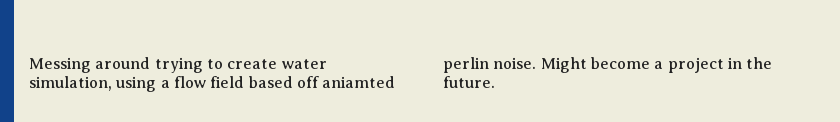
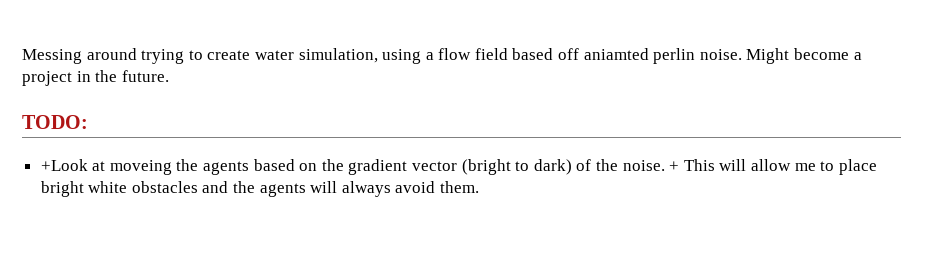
(495, 82) none -> [22,115,88,129] [40,159,877,175] [40,181,480,197] // TODO: // +Look at moveing the agents based on the gradient vector (bright to dark) of the noise. + This will allow me to place bright white obstacles and the agents will always avoid them.

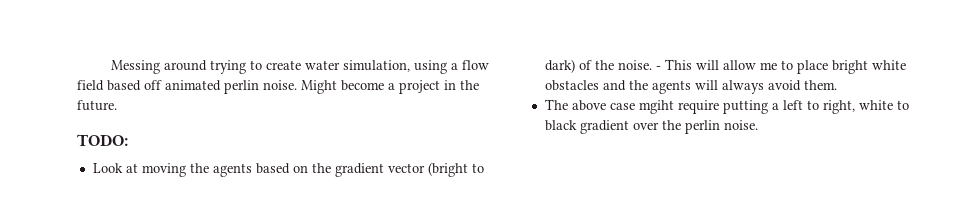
[583,48,649,60] aniamted -> [165,80,221,91] animated
[40,159,172,175] +Look at moveing -> [92,163,186,177] Look at moving
[669,161,680,171] + -> [655,66,661,70] -
(480, 187) none -> [544,99,909,114] [544,120,758,134] // The above case mgiht require putting a left to right, white to black gradient over the perlin noise.

